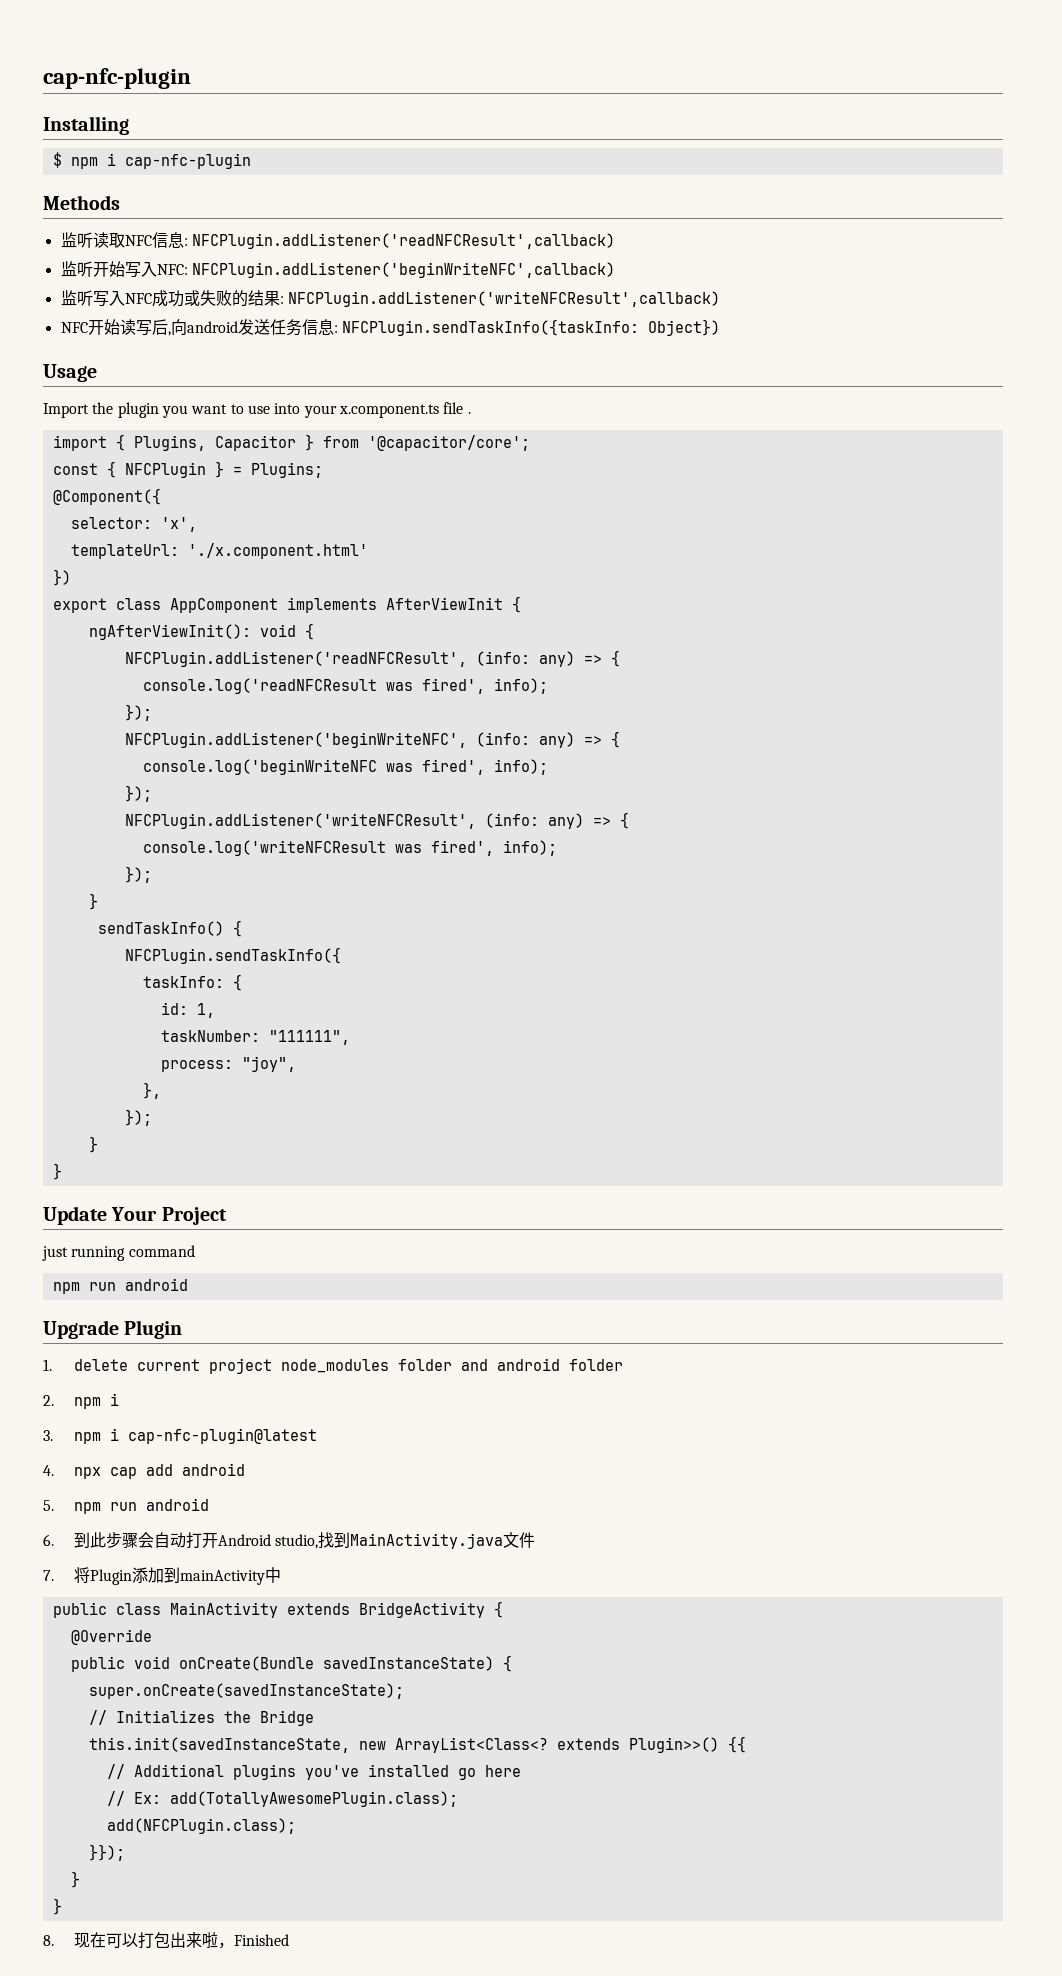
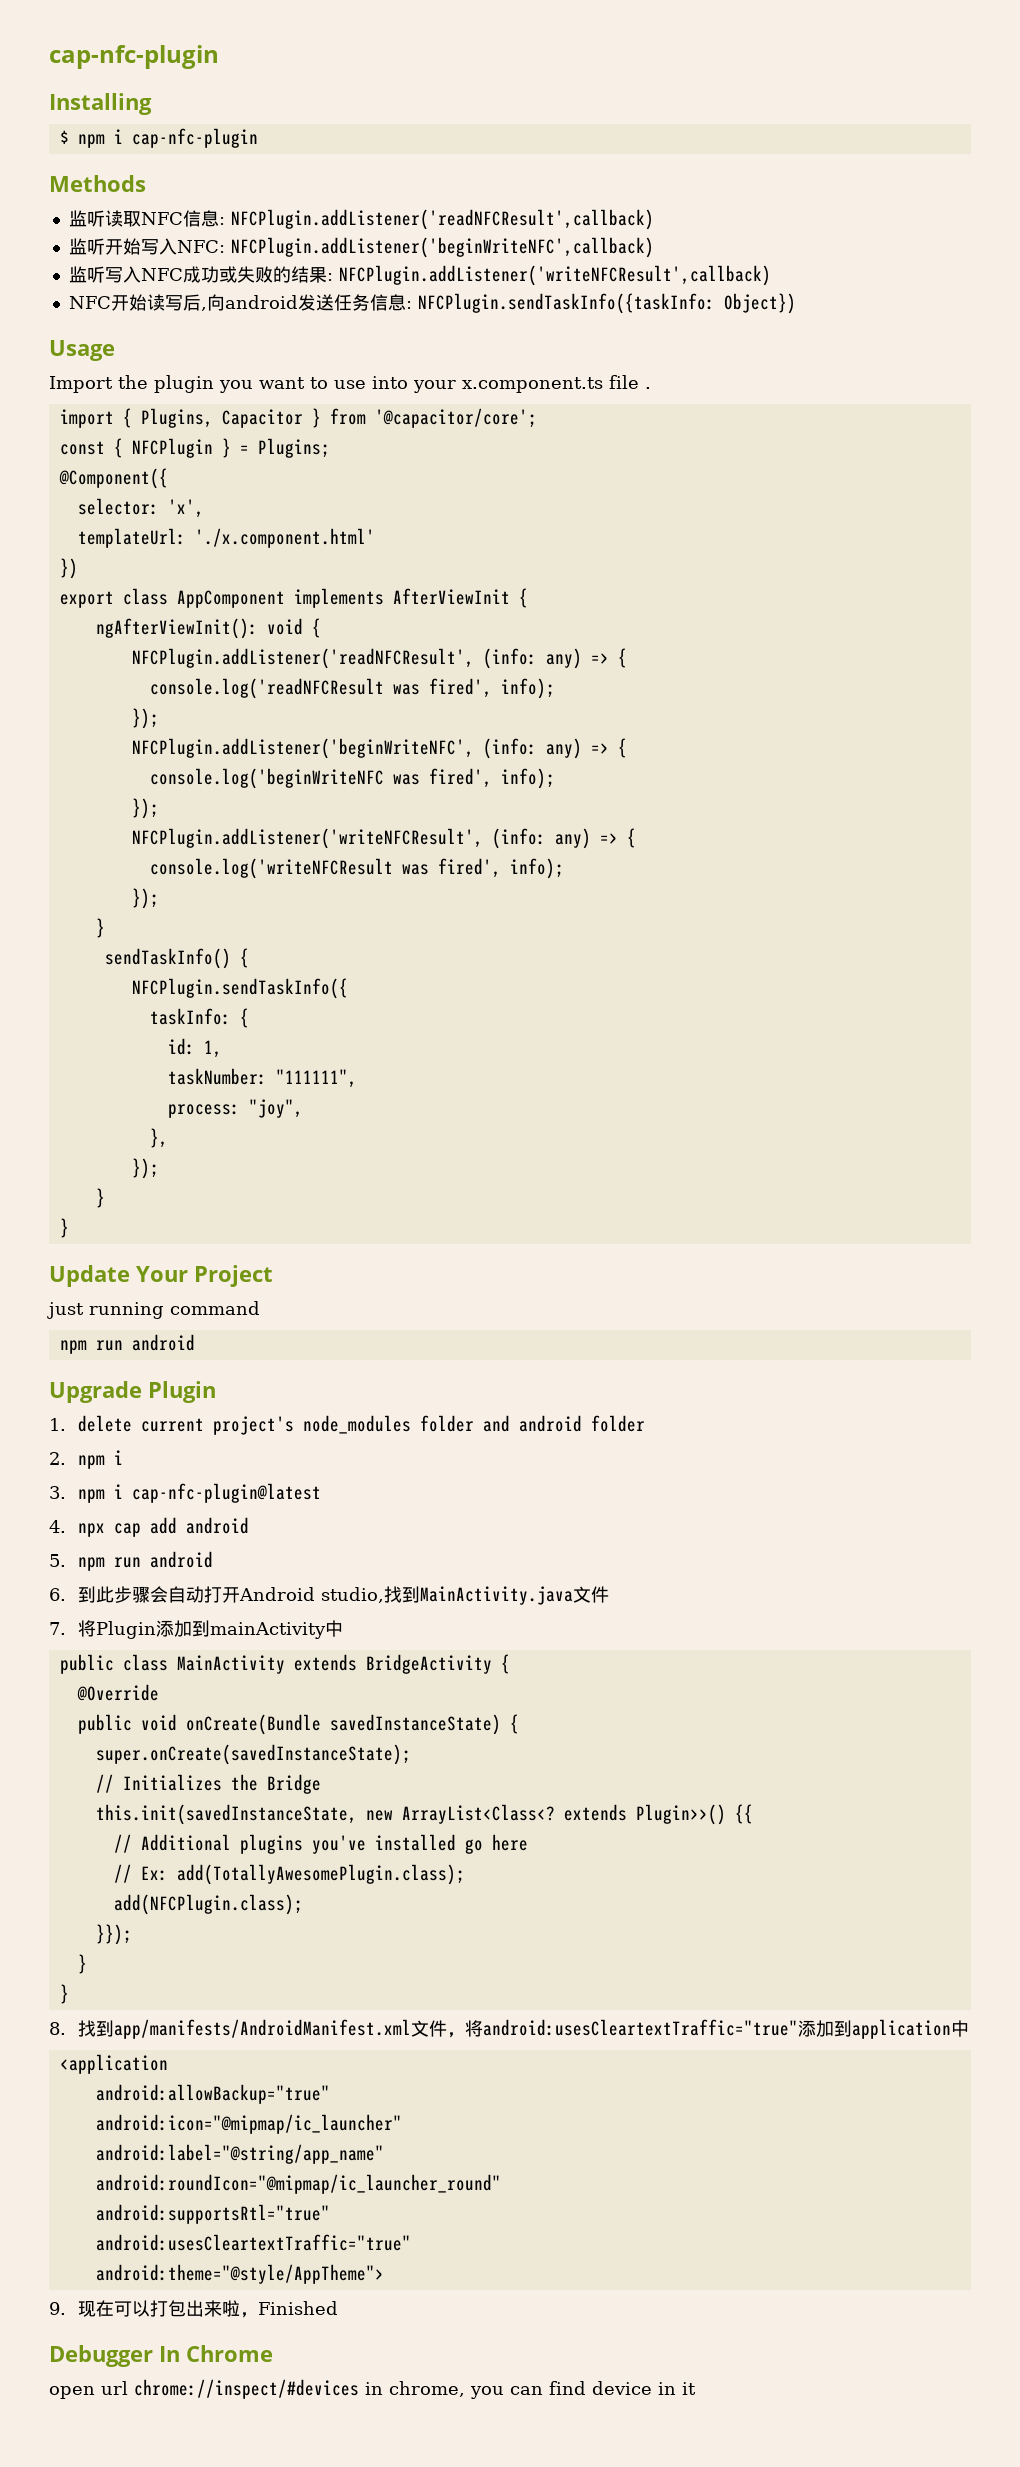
[208,1358,272,1374] project -> [213,1416,295,1435] project's
(54, 1940) none -> [78,2019,970,2039] [59,2054,168,2074] [95,2084,330,2104] [95,2114,402,2134] [95,2144,384,2164] [95,2174,501,2194] [95,2204,330,2224] [95,2234,411,2251] [95,2264,384,2284] [49,2302,66,2315] 找到app/manifests/AndroidManifest.xml文件，将android:usesCleartextTraffic="true"添加到application中 // <application // android:allowBackup="true" // android:icon="@mipmap/ic_launcher" // android:label="@string/app_name" // android:roundIcon="@mipmap/ic_launcher_round" // android:supportsRtl="true" // android:usesCleartextTraffic="true" // android:theme="@style/AppTheme"> // 9.
(289, 1940) none -> [49,2345,273,2367] [49,2379,696,2399] // Debugger In Chrome // open url chrome://inspect/#devices in chrome, you can find device in it

